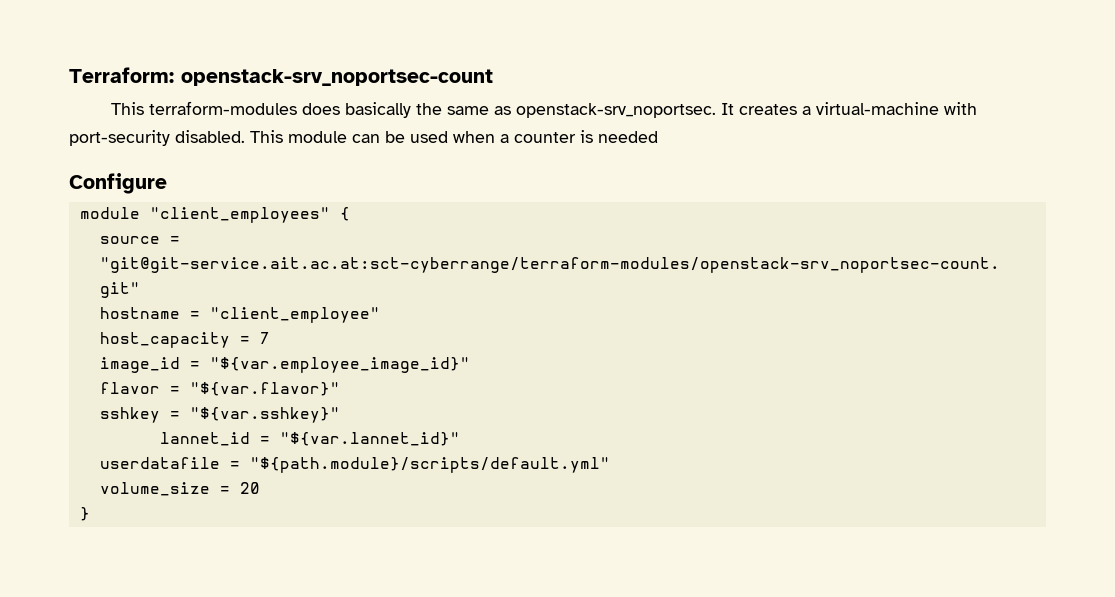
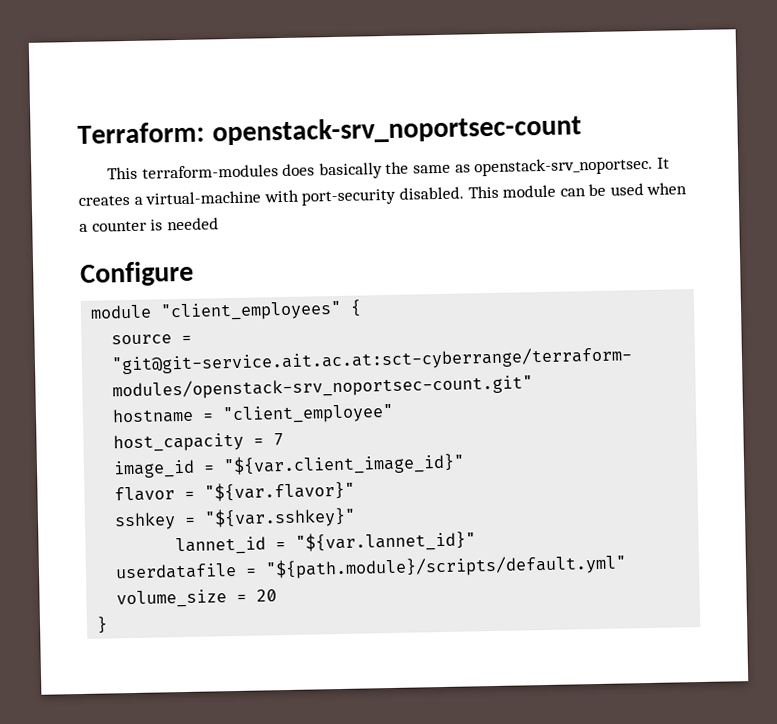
[209,357,470,373] "${var.employee_image_id}" -> [223,452,466,477] "${var.client_image_id}"

